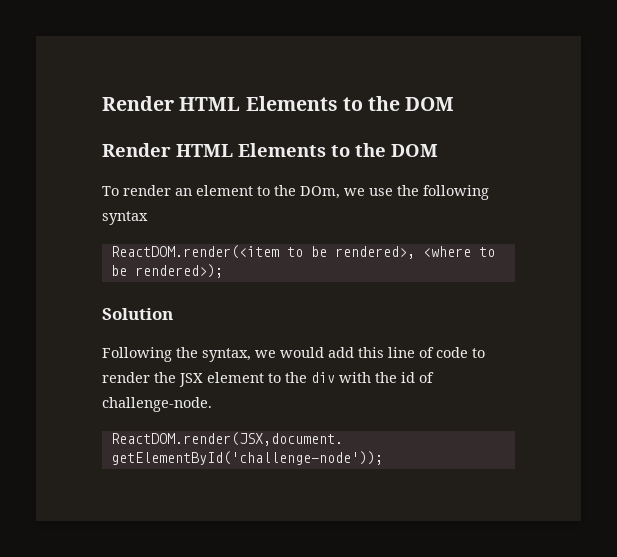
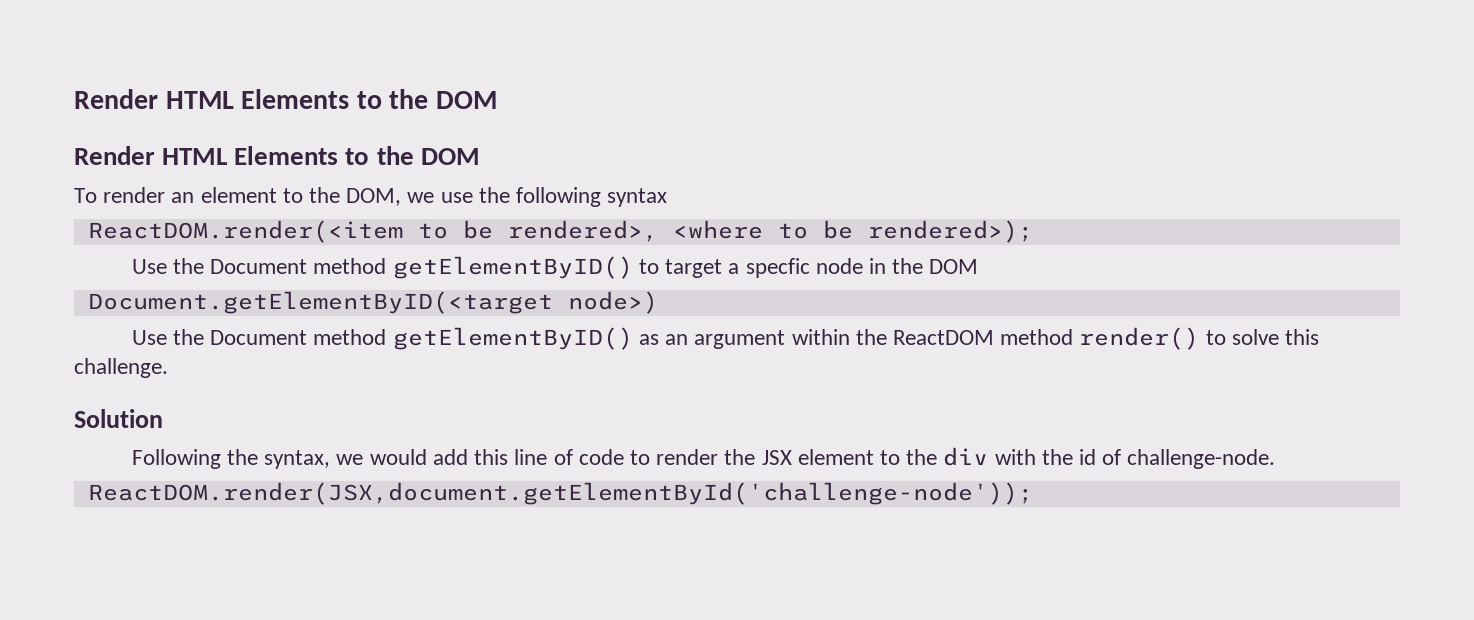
[300,186,340,199] DOm, -> [346,188,402,206] DOM,
(223, 271) none -> [131,256,979,279] [87,291,658,314] [131,327,1320,350] [74,358,168,378] // Use the Document method getElementByID() to target a specfic node in the DOM // Document.getElementByID(<target node>) // Use the Document method getElementByID() as an argument within the ReactDOM method render() to solve this challenge.

